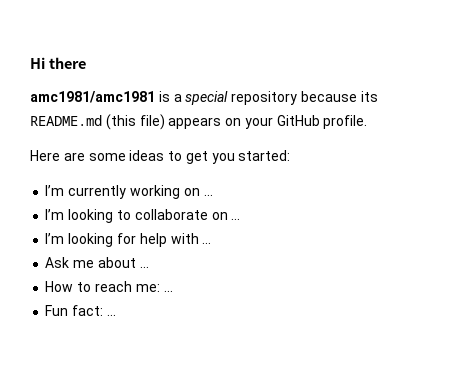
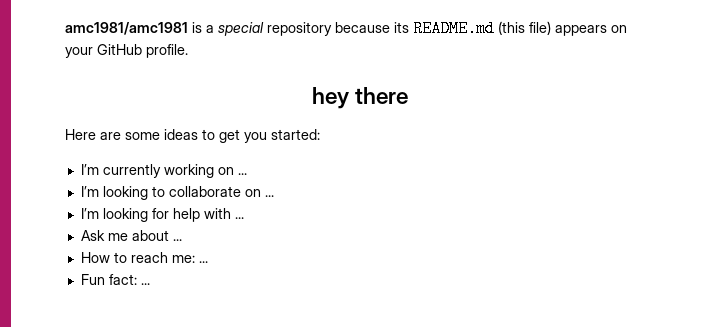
[30,57,86,69] Hi there // -> (65, 28) none
(368, 122) none -> [311,87,409,109] // hey there

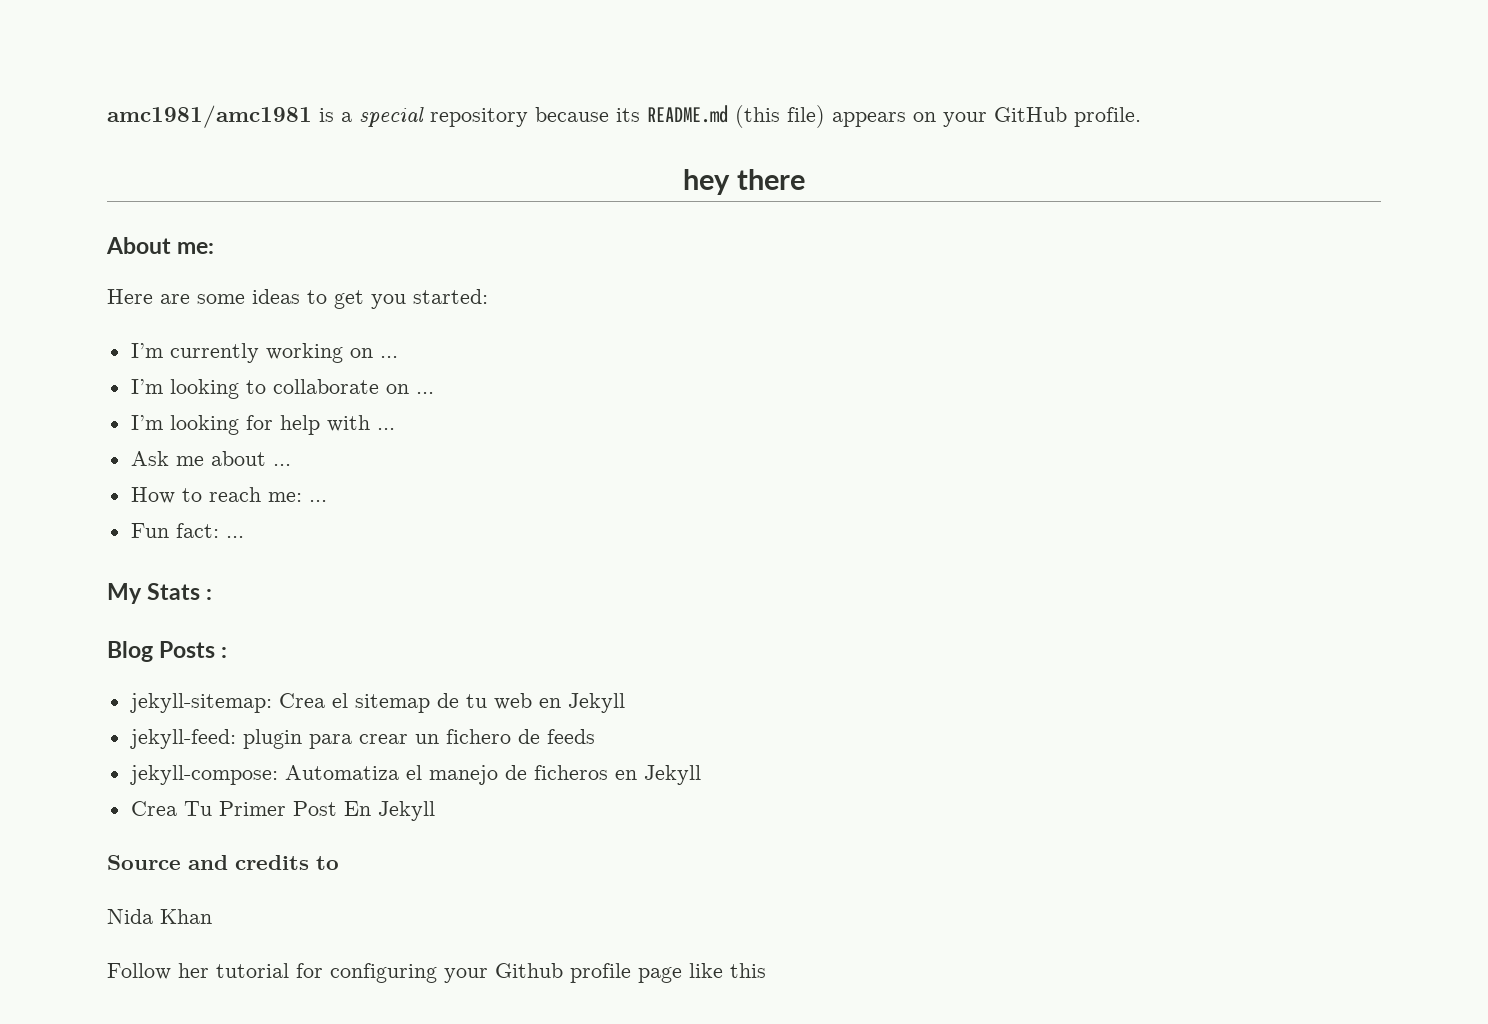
(409, 95) none -> [106,237,215,254] // About me:
(150, 284) none -> [107,583,213,604] [107,641,228,662] [129,693,625,713] [129,729,595,749] [129,765,701,785] [130,801,435,821] [107,855,339,870] [107,909,212,924] [107,963,766,983] // My Stats : // Blog Posts : // jekyll-sitemap: Crea el sitemap de tu web en Jekyll // jekyll-feed: plugin para crear un fichero de feeds // jekyll-compose: Automatiza el manejo de ficheros en Jekyll // Crea Tu Primer Post En Jekyll // Source and credits to // Nida Khan // Follow her tutorial for configuring your Github profile page like this

